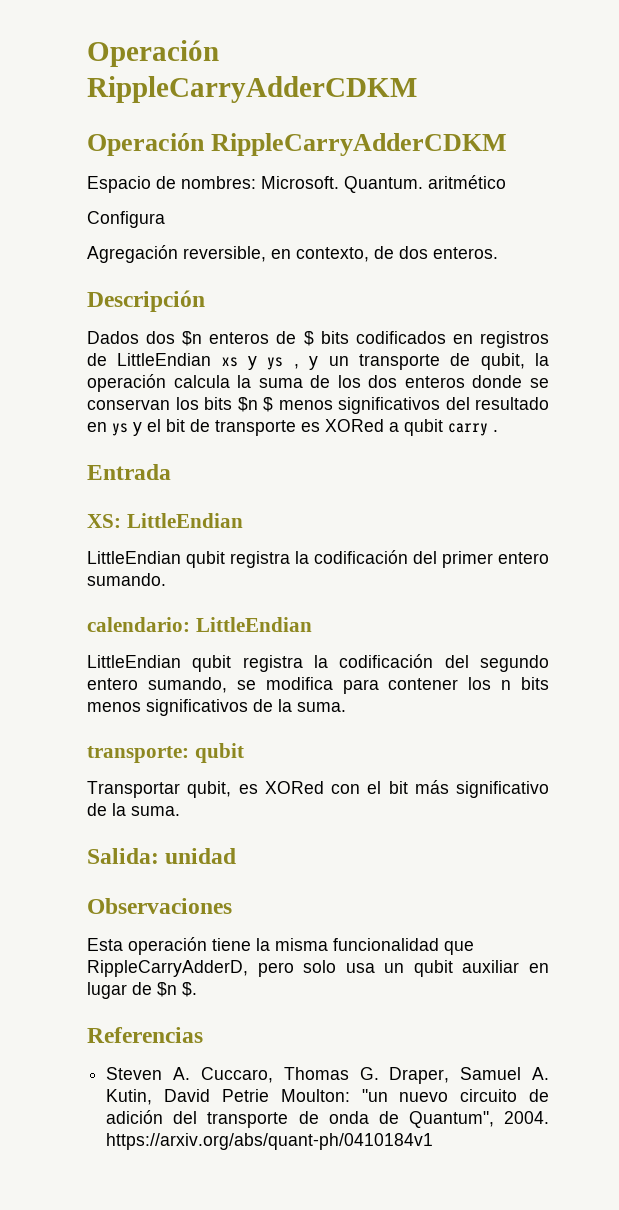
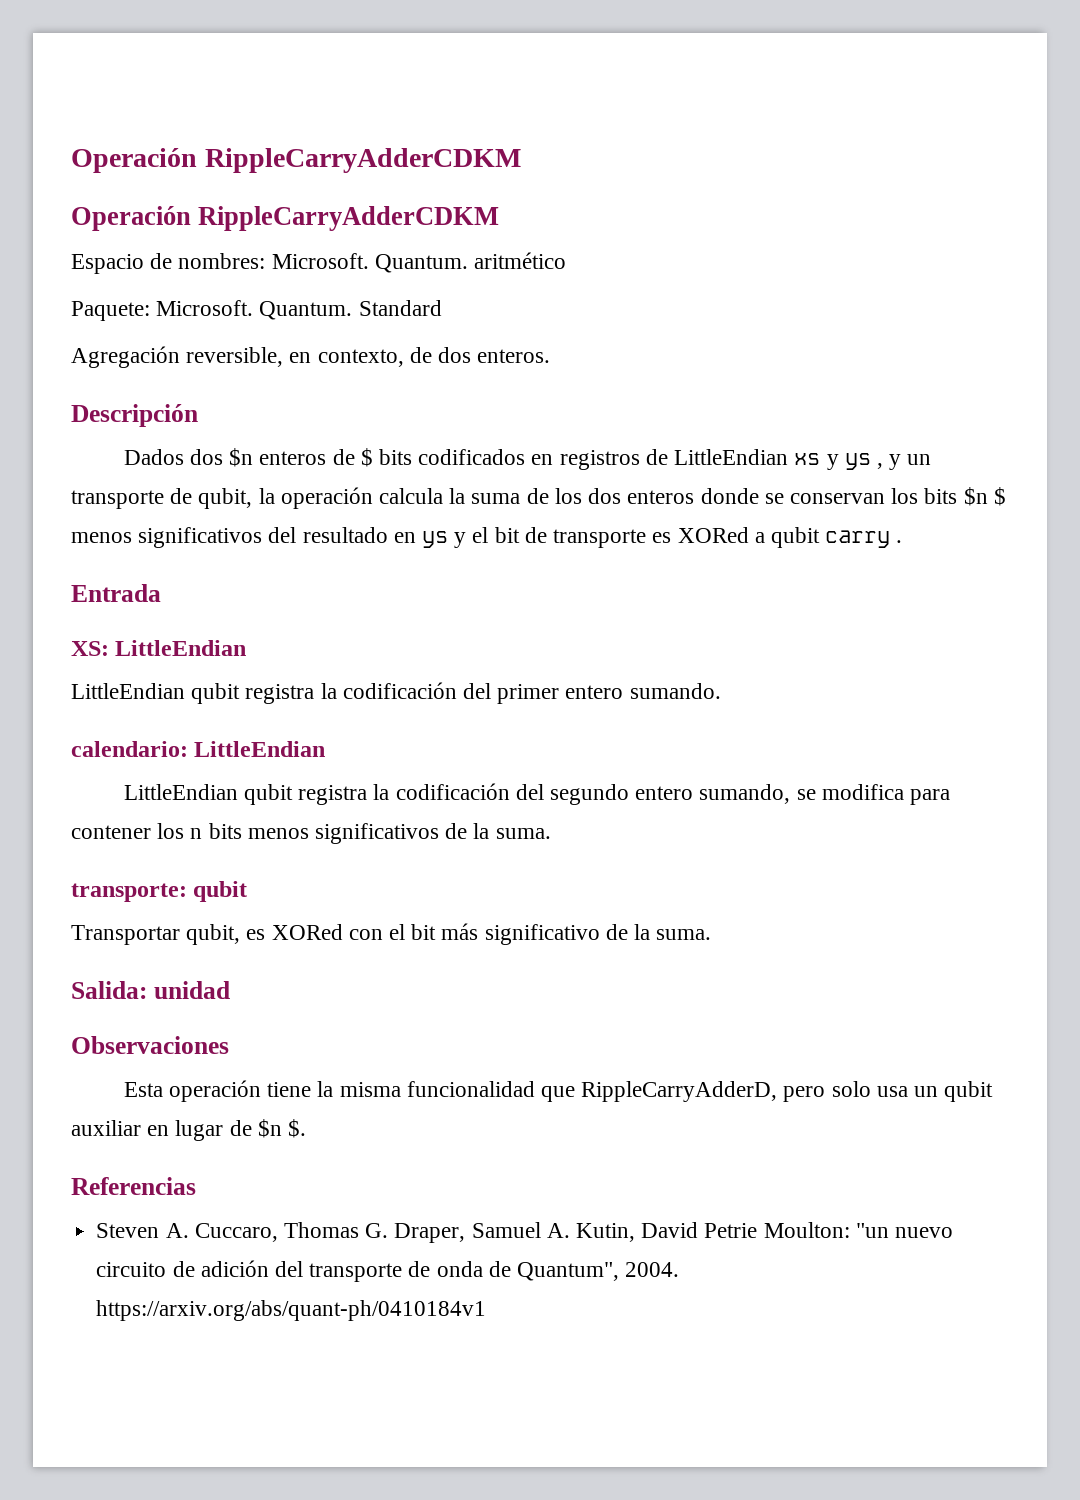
[87,211,165,228] Configura -> [71,300,442,321] Paquete: Microsoft. Quantum. Standard

